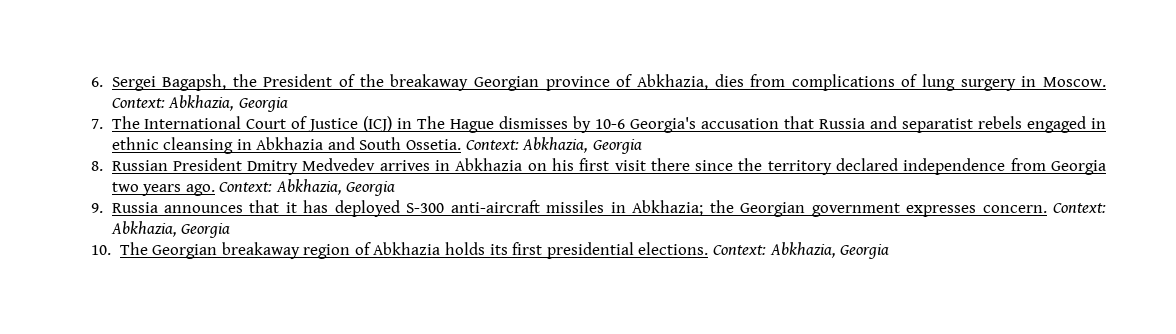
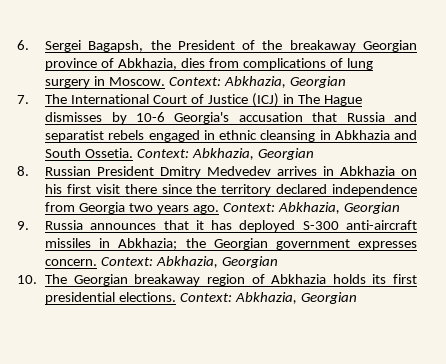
[238,97,288,112] Georgia -> [289,76,346,88] Georgian
[592,139,642,154] Georgia -> [257,148,314,160] Georgian
[346,181,396,196] Georgia -> [343,202,400,214] Georgian
[181,223,231,238] Georgia -> [221,256,278,268] Georgian
[840,244,890,259] Georgia -> [300,292,357,304] Georgian

